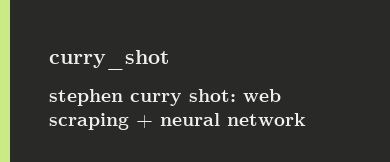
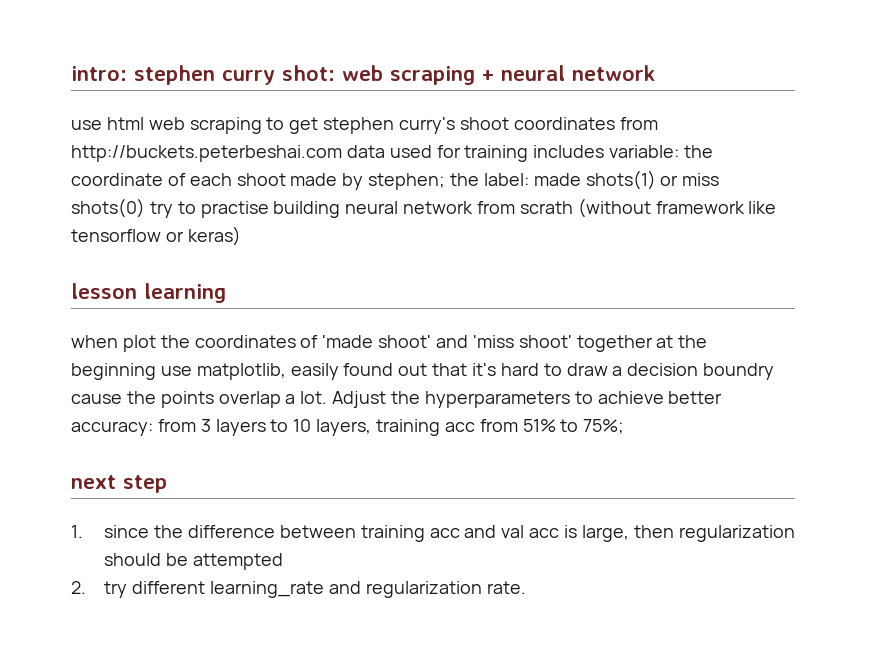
[49,50,169,70] curry_shot // -> [71,66,127,81] intro:
(306, 119) none -> [71,117,658,134] [71,145,714,162] [71,170,720,190] [71,198,777,218] [71,226,241,246] [71,283,226,303] [71,335,708,352] [71,363,775,380] [71,391,723,408] [71,419,625,436] [71,475,167,493] [71,525,795,542] [104,553,283,570] [71,581,526,598] // use html web scraping to get stephen curry's shoot coordinates from http://buckets.peterbeshai.com data used for training includes variable: the coordinate of each shoot made by stephen; the label: made shots(1) or miss shots(0) try to practise building neural network from scrath (without framework like tensorflow or keras) // lesson learning // when plot the coordinates of 'made shoot' and 'miss shoot' together at the beginning use matplotlib, easily found out that it's hard to draw a decision boundry cause the points overlap a lot. Adjust the hyperparameters to achieve better accuracy: from 3 layers to 10 layers, training acc from 51% to 75%; // next step // 1. since the difference between training acc and val acc is large, then regularization should be attempted // 2. try different learning_rate and regularization rate.

